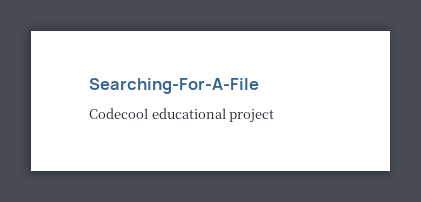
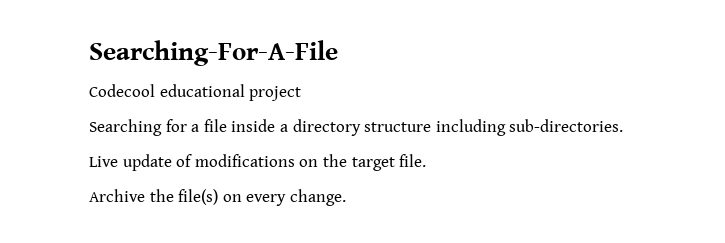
(275, 116) none -> [89,119,624,136] [89,154,427,171] [89,189,346,206] // Searching for a file inside a directory structure including sub-directories. // Live update of modifications on the target file. // Archive the file(s) on every change.

